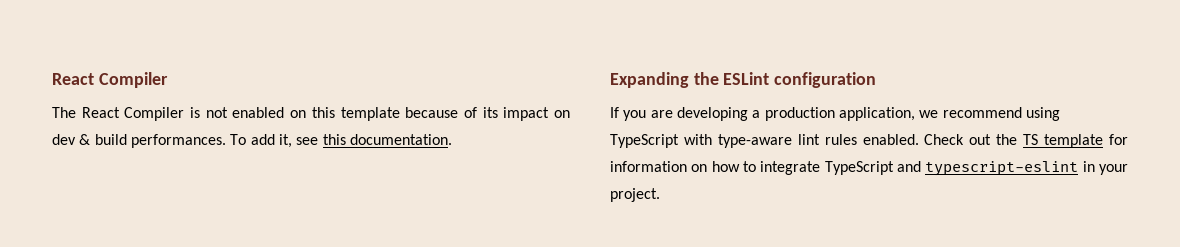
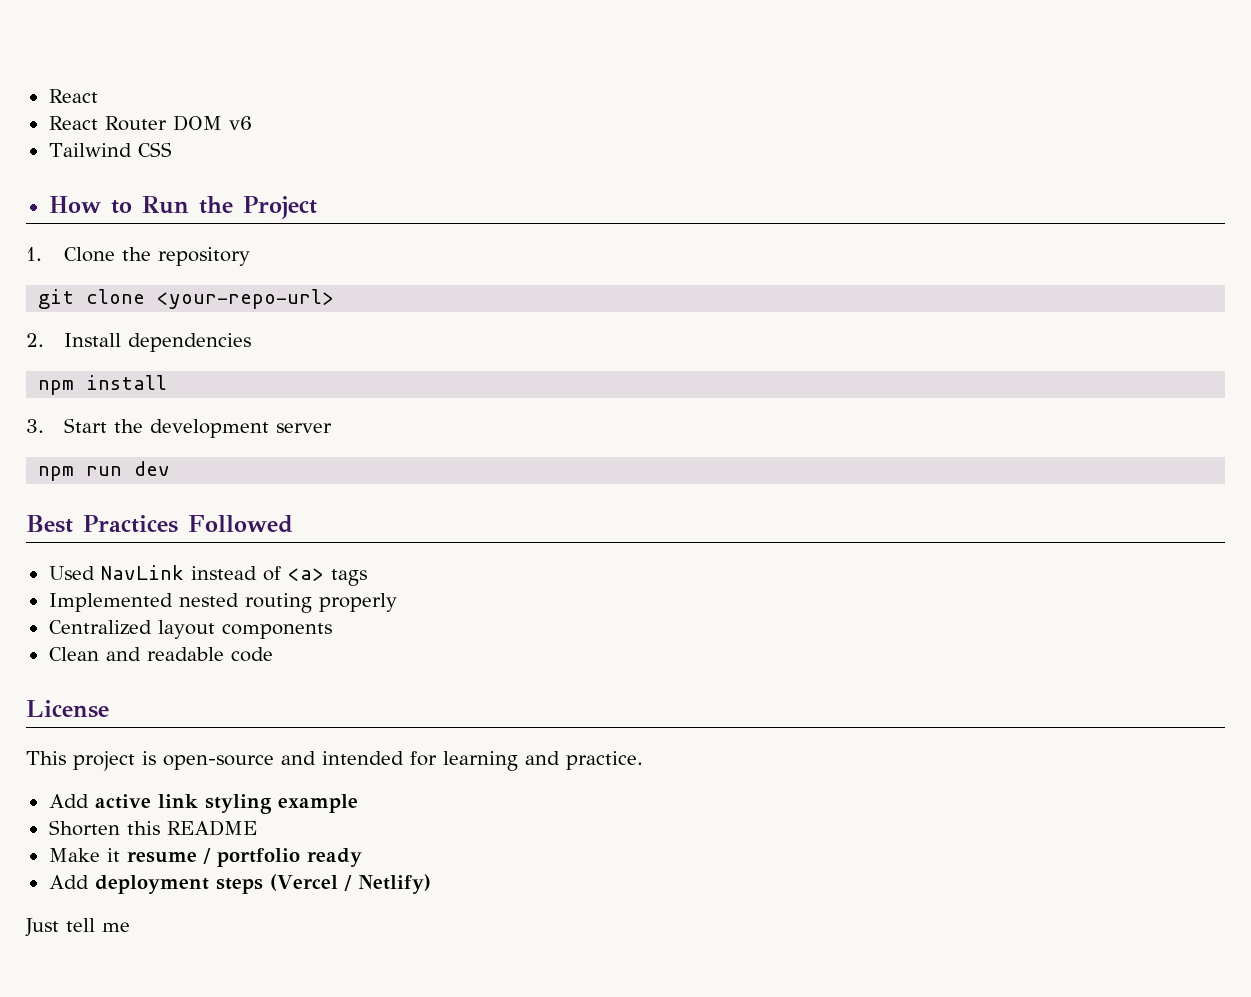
[52,72,168,88] [52,107,570,121] [52,134,452,148] [610,72,877,88] [610,107,1060,121] [610,134,1128,148] [610,161,1128,176] [610,188,660,202] React Compiler // The React Compiler is not enabled on this template because of its impact on dev & build performances. To add it, see this documentation. // Expanding the ESLint configuration // If you are developing a production application, we recommend using TypeScript with type-aware lint rules enabled. Check out the TS template for information on how to integrate TypeScript and typescript-eslint in your project. -> [48,89,98,103] [48,115,252,131] [48,142,172,157] [48,196,317,219] [26,247,250,266] [38,289,335,309] [26,333,251,352] [38,375,168,395] [26,418,332,438] [38,461,171,481] [26,515,293,533] [48,565,367,586] [48,593,397,613] [48,620,332,639] [48,647,273,662] [26,700,109,718] [26,751,643,771] [48,794,358,814] [48,820,257,836] [48,848,362,867] [48,874,431,894] [25,918,130,937] React // React Router DOM v6 // Tailwind CSS // How to Run the Project // 1. Clone the repository // git clone <your-repo-url> // 2. Install dependencies // npm install // 3. Start the development server // npm run dev // Best Practices Followed // Used NavLink instead of <a> tags // Implemented nested routing properly // Centralized layout components // Clean and readable code // License // This project is open-source and intended for learning and practice. // Add active link styling example // Shorten this README // Make it resume / portfolio ready // Add deployment steps (Vercel / Netlify) // Just tell me

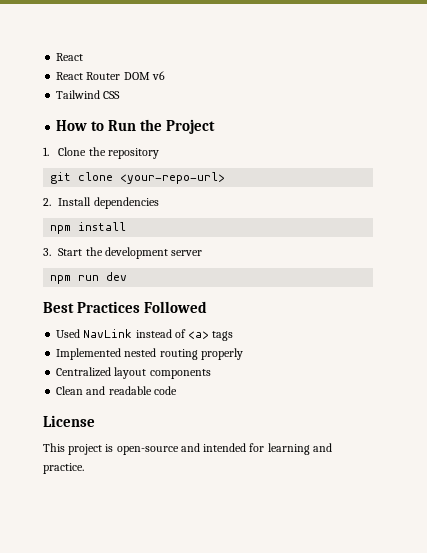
[48,794,358,814] [48,820,257,836] [48,848,362,867] [48,874,431,894] [25,918,130,937] // Add active link styling example // Shorten this README // Make it resume / portfolio ready // Add deployment steps (Vercel / Netlify) // Just tell me -> (84, 468) none

